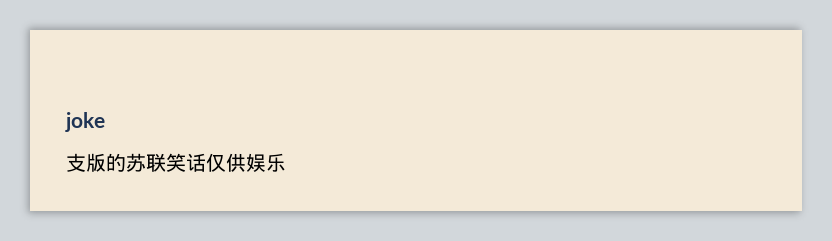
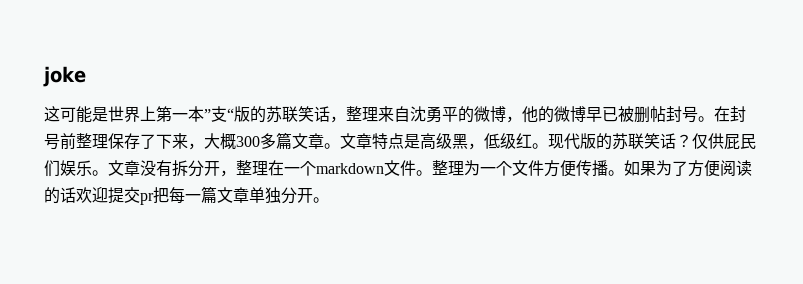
[66,153,286,172] 支版的苏联笑话仅供娱乐 -> [44,106,746,123] [44,132,756,150] [44,160,752,177] [44,186,329,205] 这可能是世界上第一本”支“版的苏联笑话，整理来自沈勇平的微博，他的微博早已被删帖封号。在封号前整理保存了下来，大概300多篇文章。文章特点是高级黑，低级红。现代版的苏联笑话？仅供屁民们娱乐。文章没有拆分开，整理在一个markdown文件。整理为一个文件方便传播。如果为了方便阅读的话欢迎提交pr把每一篇文章单独分开。

